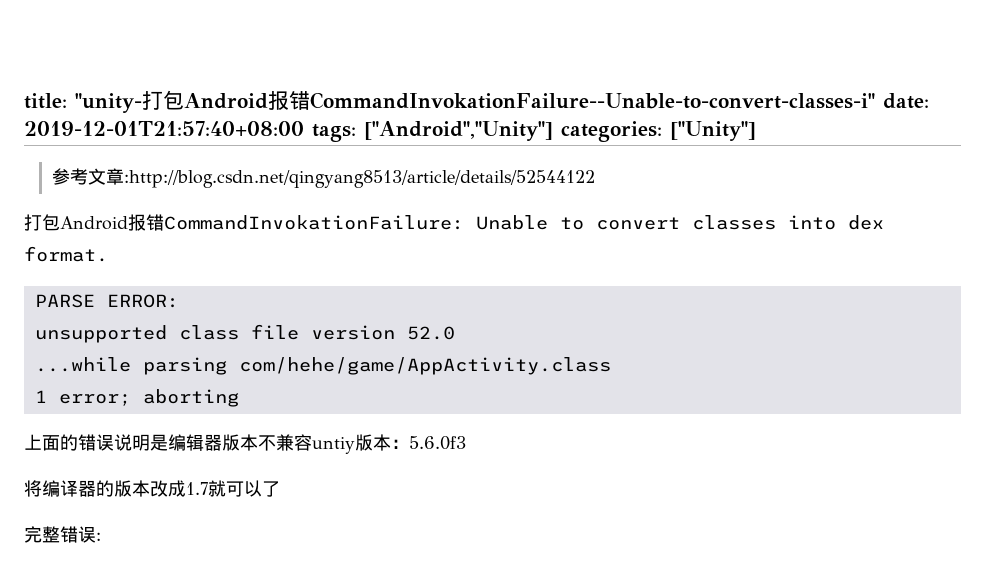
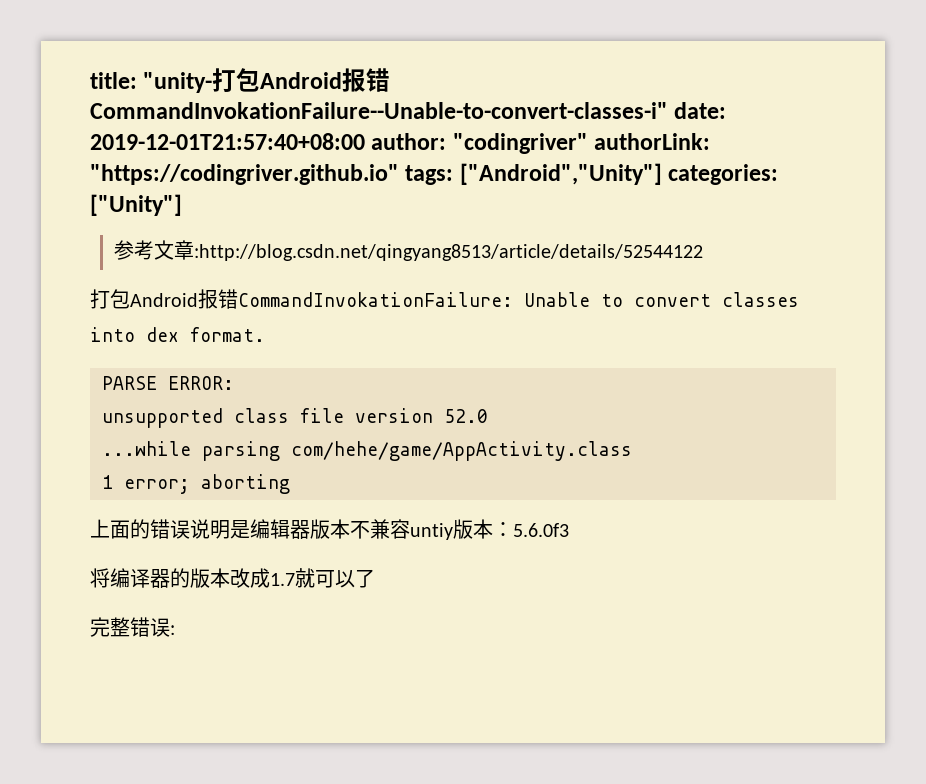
(304, 128) none -> [371,133,711,154] [90,164,399,185] author: "codingriver" authorLink: "https://codingriver.github.io"

